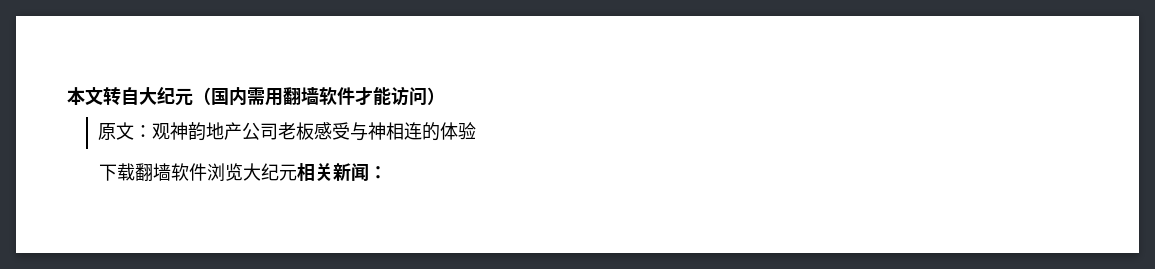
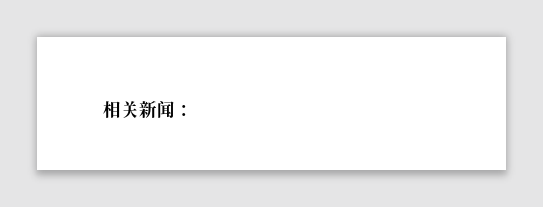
[67,86,445,106] [98,122,477,141] [99,163,298,181] 本文转自大纪元（国内需用翻墙软件才能访问） // 原文：观神韵地产公司老板感受与神相连的体验 // 下载翻墙软件浏览大纪元 -> (103, 109) none

